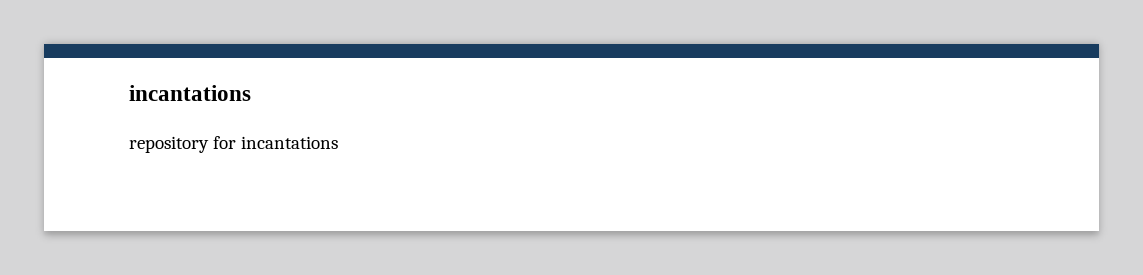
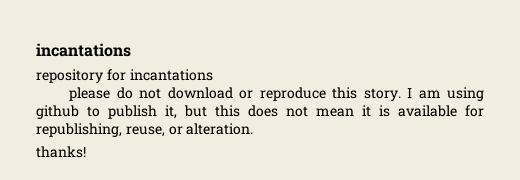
(339, 142) none -> [69,87,485,101] [36,105,484,119] [36,123,254,137] [36,146,86,158] // please do not download or reproduce this story. I am using github to publish it, but this does not mean it is available for republishing, reuse, or alteration. // thanks!

